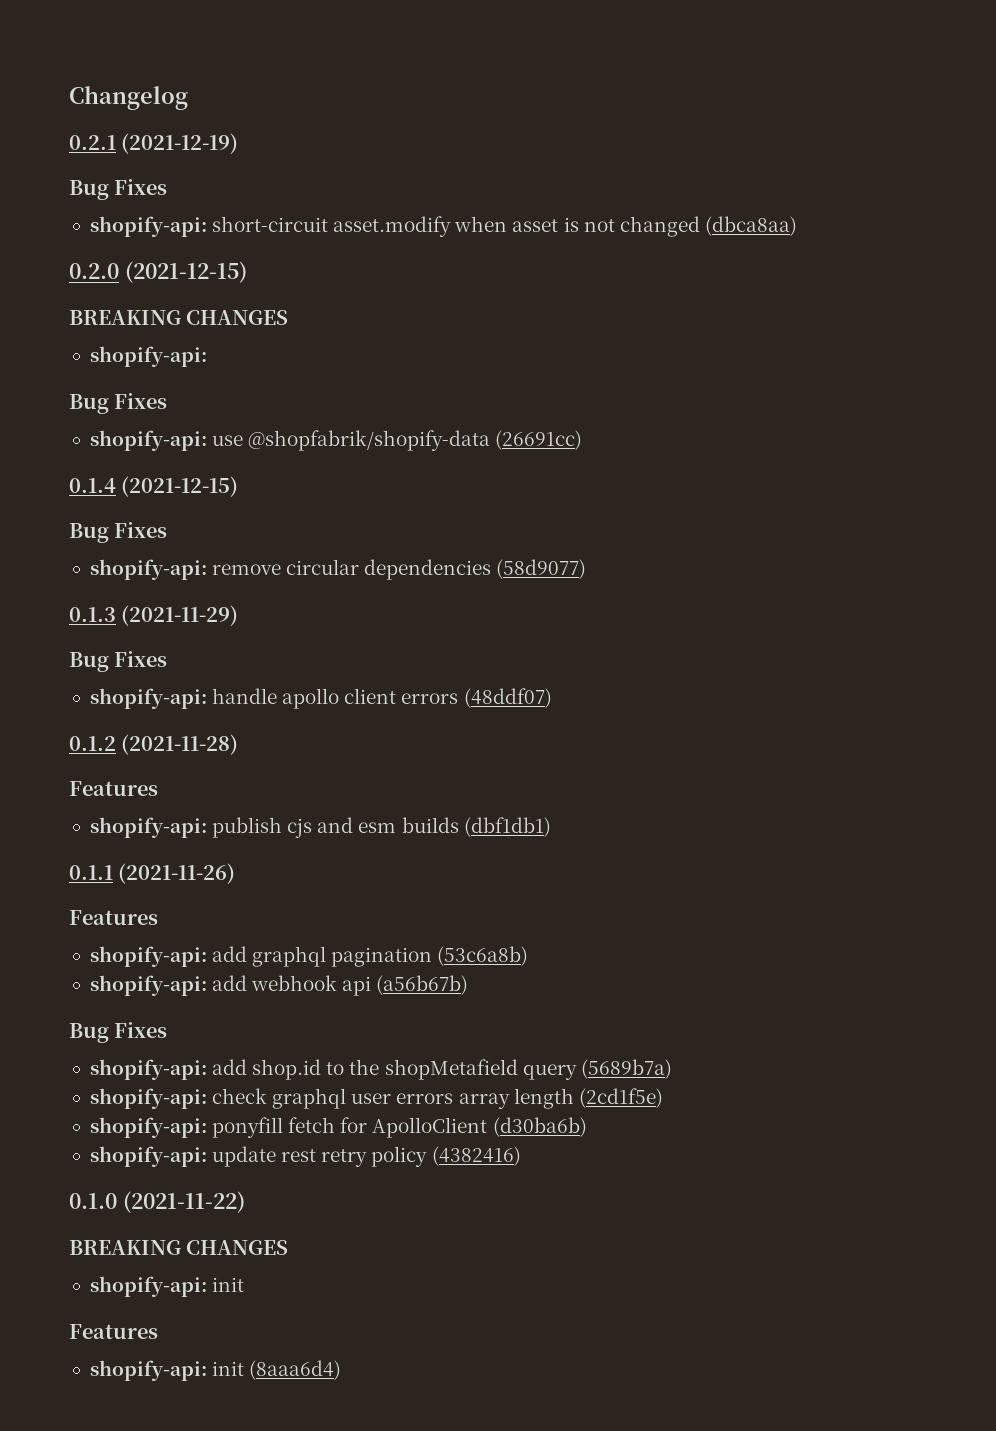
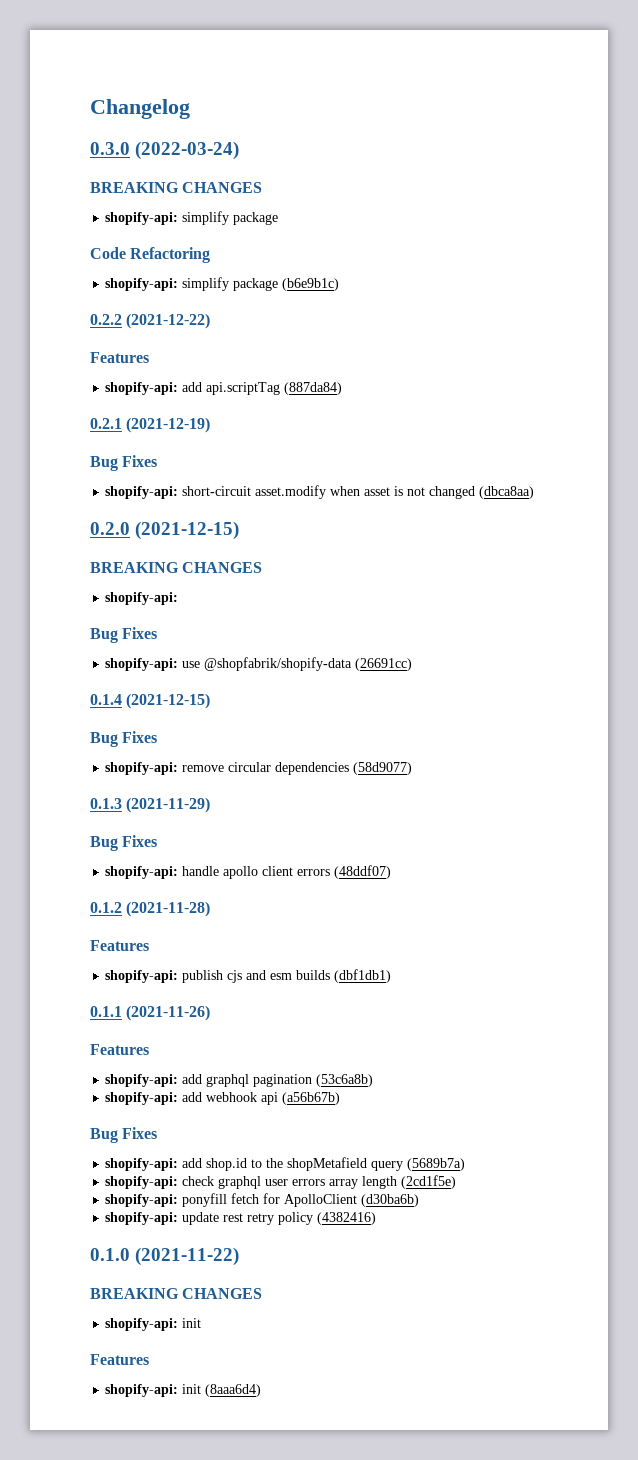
(188, 98) none -> [90,141,240,160] [90,182,263,193] [105,211,279,225] [90,247,211,263] [105,277,340,291] [90,313,211,329] [90,352,149,363] [105,382,343,395] // 0.3.0 (2022-03-24) // BREAKING CHANGES // shopify-api: simplify package // Code Refactoring // shopify-api: simplify package (b6e9b1c) // 0.2.2 (2021-12-22) // Features // shopify-api: add api.scriptTag (887da84)

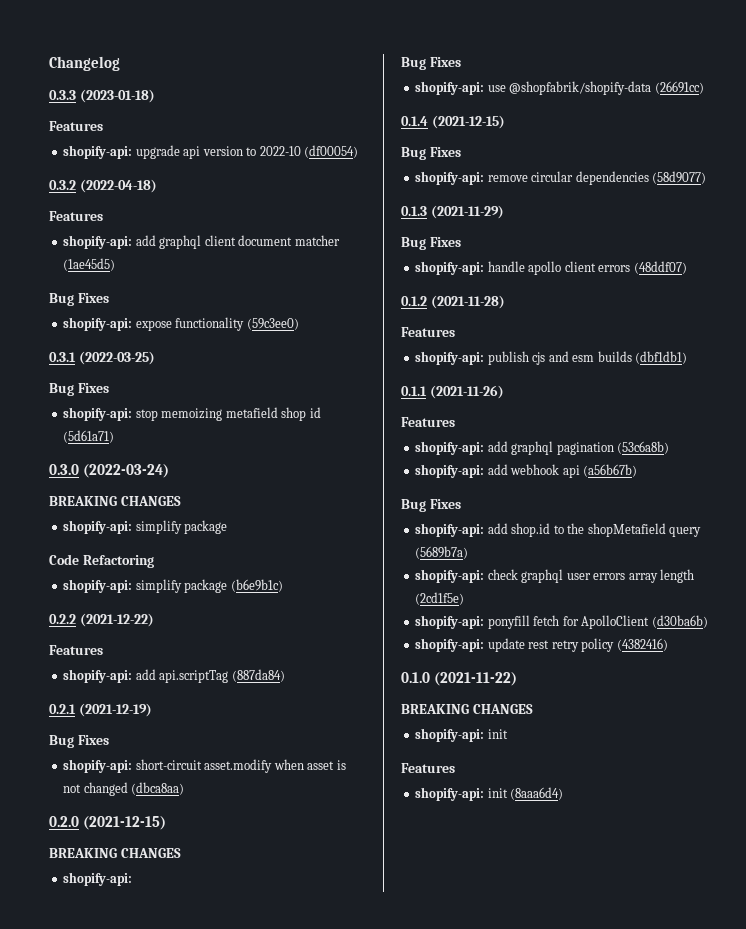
(190, 109) none -> [49,89,155,103] [49,121,103,131] [63,145,359,159] [49,179,157,193] [49,211,103,221] [63,235,340,249] [63,258,116,271] [49,293,109,306] [63,317,299,331] [49,351,155,365] [49,383,109,396] [63,407,321,421] [63,430,115,443] // 0.3.3 (2023-01-18) // Features // shopify-api: upgrade api version to 2022-10 (df00054) // 0.3.2 (2022-04-18) // Features // shopify-api: add graphql client document matcher (1ae45d5) // Bug Fixes // shopify-api: expose functionality (59c3ee0) // 0.3.1 (2022-03-25) // Bug Fixes // shopify-api: stop memoizing metafield shop id (5d61a71)

